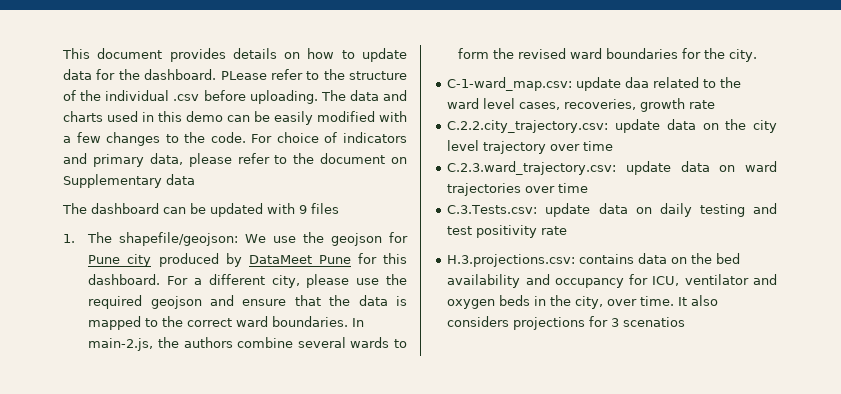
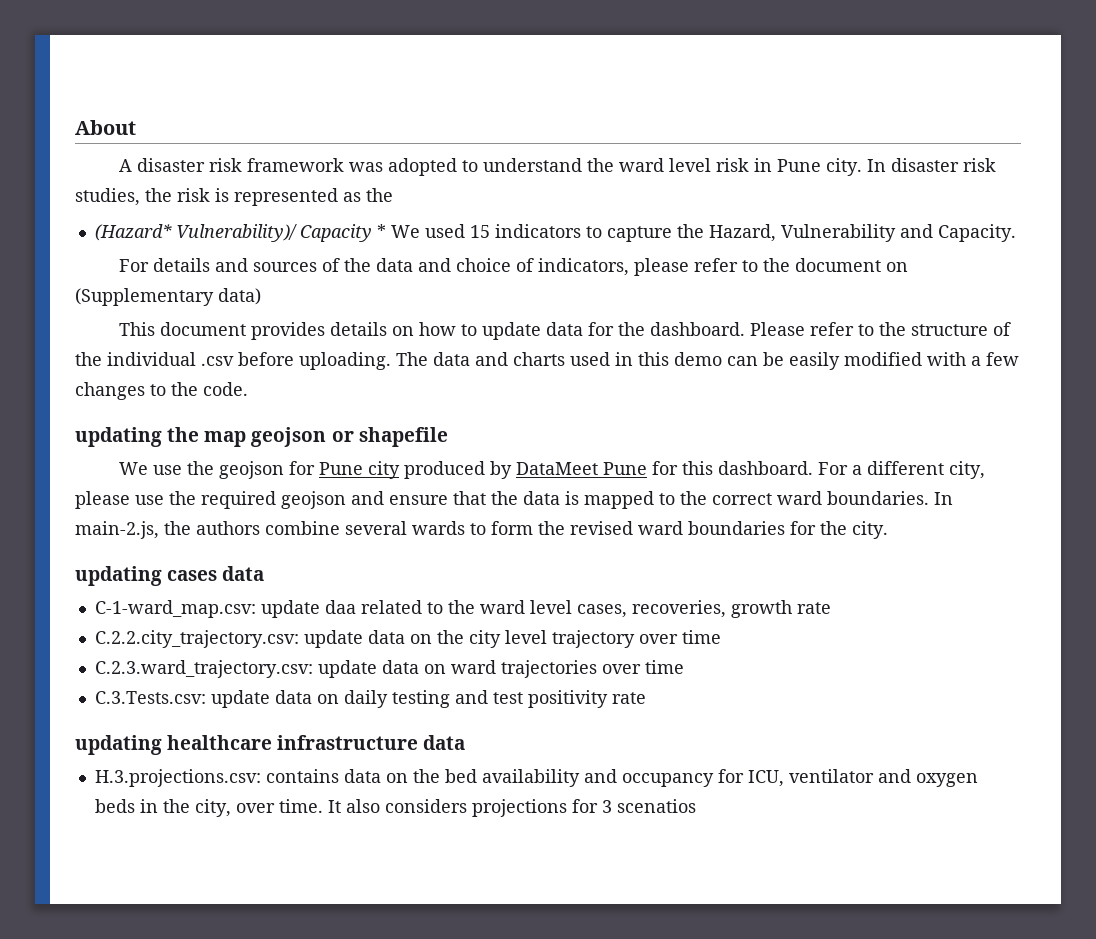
(62, 53) none -> [75,120,136,135] [118,158,996,176] [75,188,393,206] [94,224,1016,242] [118,258,908,276] [75,288,261,306] About // A disaster risk framework was adopted to understand the ward level risk in Pune city. In disaster risk studies, the risk is represented as the // (Hazard* Vulnerability)/ Capacity * We used 15 indicators to capture the Hazard, Vulnerability and Capacity. // For details and sources of the data and choice of indicators, please refer to the document on (Supplementary data) //
[220,71,267,80] PLease -> [749,322,805,336] Please
[251,132,407,143] [63,153,407,167] [63,174,195,188] [62,203,339,217] [63,232,239,246] For choice of indicators and primary data, please refer to the document on Supplementary data // The dashboard can be updated with 9 files // 1. The shapefile/geojson: -> [75,427,448,447] // updating the map geojson or shapefile //
(758, 55) none -> [75,566,265,586] // updating cases data
(568, 230) none -> [75,735,466,755] // updating healthcare infrastructure data

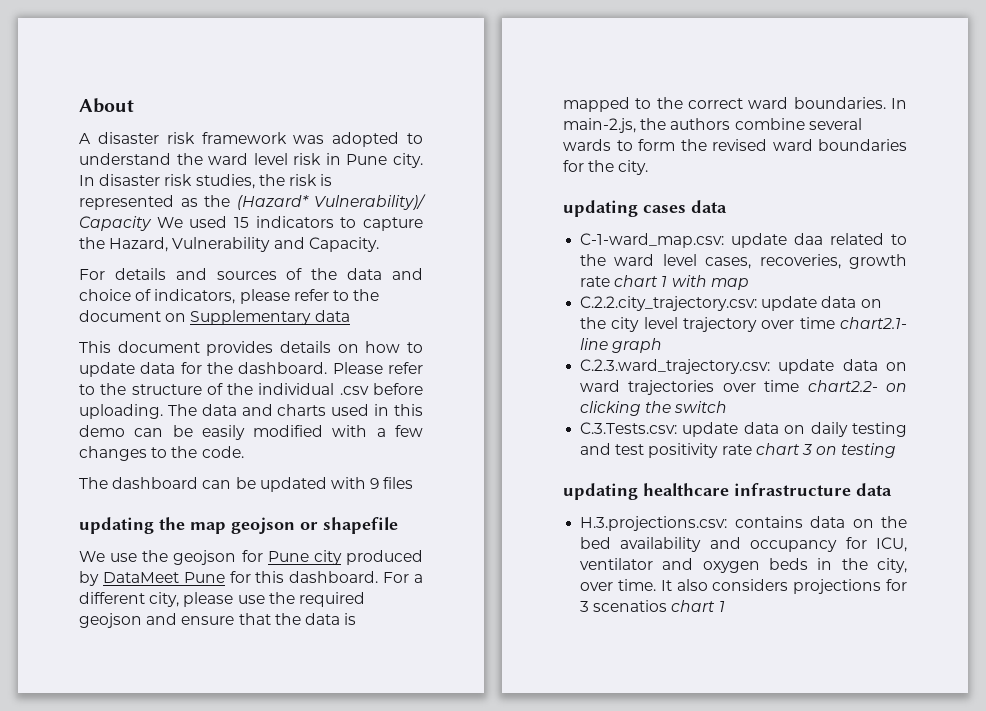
(393, 195) // -> (230, 201) none
[376,224,386,238] * -> (152, 223) none
[75,288,261,306] (Supplementary data) -> [190,310,350,325] Supplementary data
(248, 389) none -> [79,477,414,492] // The dashboard can be updated with 9 files
(831, 608) none -> [614,275,749,290] chart 1 with map
(721, 637) none -> [840,317,907,329] [580,338,663,353] chart2.1- line graph
(684, 667) none -> [807,380,907,392] [580,401,728,416] chart2.2- on clicking the switch
(646, 698) none -> [755,443,897,458] chart 3 on testing
(696, 806) none -> [671,600,725,612] chart 1

